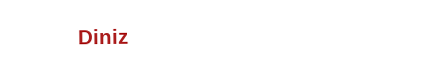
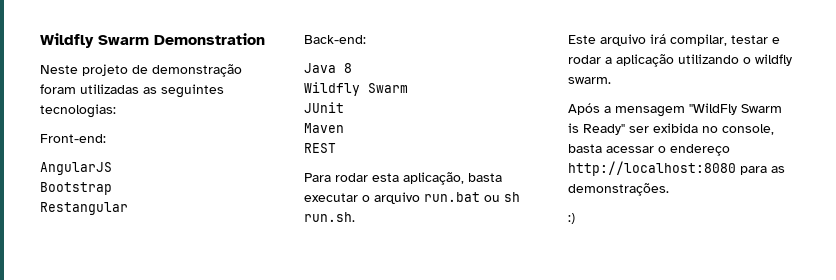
[77,28,129,45] Diniz -> [40,33,265,48] [40,64,242,77] [40,84,224,98] [40,104,116,118] [40,134,106,143] [40,162,112,175] [40,182,112,195] [40,202,128,215] [304,35,366,44] [304,63,352,73] [304,82,408,96] [304,102,344,113] [304,123,344,133] [304,143,336,153] [304,172,502,185] [304,192,520,204] [304,212,355,222] [568,34,780,46] [568,54,792,67] [568,77,611,84] [568,103,782,117] [568,123,774,135] [568,144,730,156] [568,161,785,176] [568,183,669,196] [568,213,575,224] Wildfly Swarm Demonstration // Neste projeto de demonstração foram utilizadas as seguintes tecnologias: // Front-end: // AngularJS // Bootstrap // Restangular // Back-end: // Java 8 // Wildfly Swarm // JUnit // Maven // REST // Para rodar esta aplicação, basta executar o arquivo run.bat ou sh run.sh. // Este arquivo irá compilar, testar e rodar a aplicação utilizando o wildfly swarm. // Após a mensagem "WildFly Swarm is Ready" ser exibida no console, basta acessar o endereço http://localhost:8080 para as demonstrações. // :)

